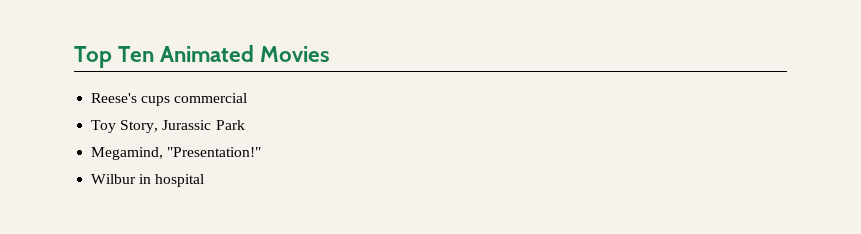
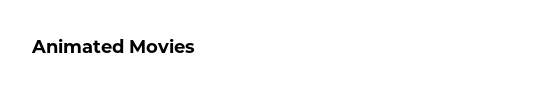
[74,46,155,68] Top Ten -> (31, 45) none
[91,93,248,106] [91,120,245,133] [91,147,262,160] [91,174,205,187] // Reese's cups commercial // Toy Story, Jurassic Park // Megamind, "Presentation!" // Wilbur in hospital -> (195, 45) none

